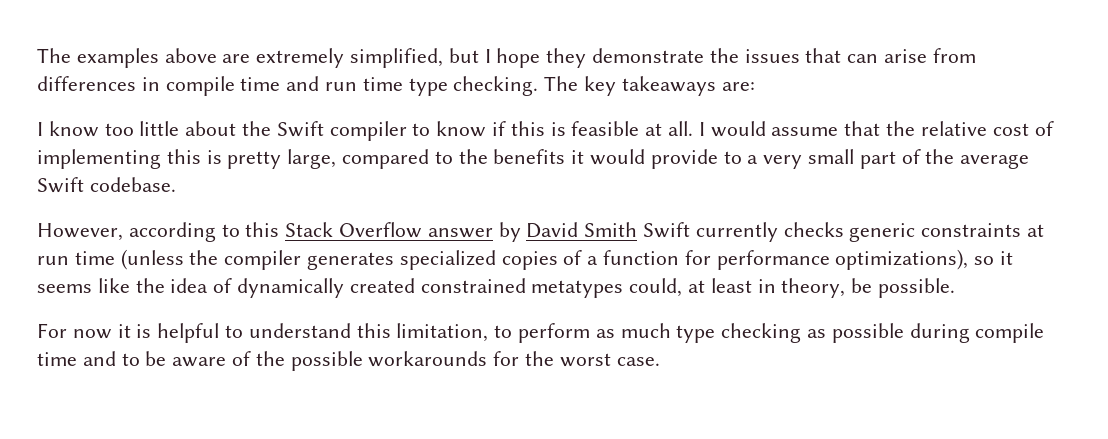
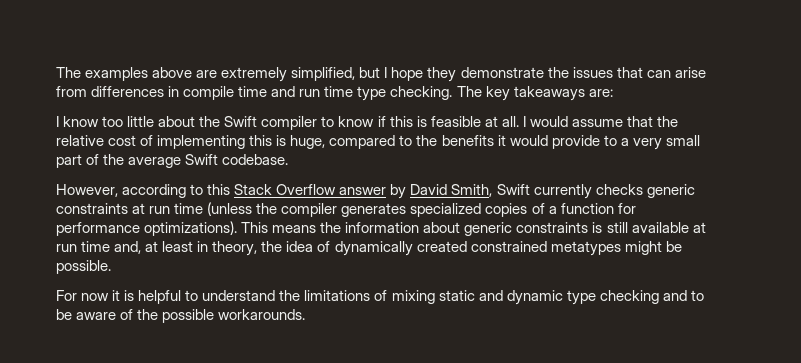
[227,149,337,169] pretty large, -> [290,135,326,149] huge,
[584,222,638,237] Smith -> [451,184,493,197] Smith,
[835,249,1014,270] [37,278,130,293] optimizations), so it seems like -> [144,221,706,236] [56,241,258,256] optimizations). This means the information about generic constraints is still available at run time and, at least in theory,
[629,278,846,298] could, at least in theory, -> [624,241,662,255] might
[356,323,1045,343] [37,352,77,366] this limitation, to perform as much type checking as possible during compile time -> [279,290,659,305] the limitations of mixing static and dynamic type checking
[368,351,660,367] workarounds for the worst case. -> [218,309,306,320] workarounds.

